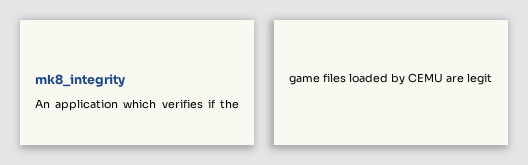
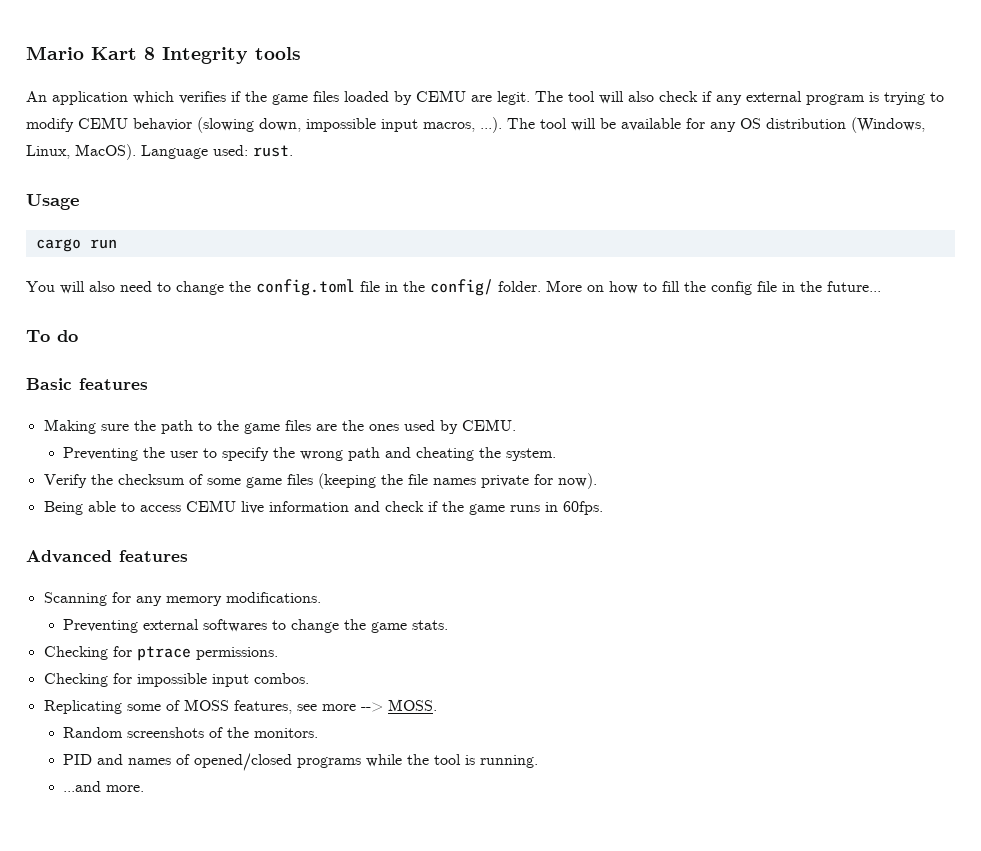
[35,74,125,87] mk8_integrity -> [26,46,301,64] Mario Kart 8 Integrity tools
[467,73,492,85] legit -> [497,91,944,105] [26,117,925,133] [26,144,293,160] [26,194,79,210] [35,238,117,252] [26,279,881,296] [26,330,78,342] [26,378,148,390] [43,419,516,434] [63,447,557,461] [43,473,597,489] [43,500,603,515] [26,550,188,563] [43,592,321,606] [63,619,449,633] [43,646,278,661] [43,673,309,687] [43,699,437,714] [63,727,319,738] [63,753,539,771] [63,781,145,792] legit. The tool will also check if any external program is trying to modify CEMU behavior (slowing down, impossible input macros, ...). The tool will be available for any OS distribution (Windows, Linux, MacOS). Language used: rust. // Usage // cargo run // You will also need to change the config.toml file in the config/ folder. More on how to fill the config file in the future... // To do // Basic features // Making sure the path to the game files are the ones used by CEMU. // Preventing the user to specify the wrong path and cheating the system. // Verify the checksum of some game files (keeping the file names private for now). // Being able to access CEMU live information and check if the game runs in 60fps. // Advanced features // Scanning for any memory modifications. // Preventing external softwares to change the game stats. // Checking for ptrace permissions. // Checking for impossible input combos. // Replicating some of MOSS features, see more --> MOSS. // Random screenshots of the monitors. // PID and names of opened/closed programs while the tool is running. // ...and more.

